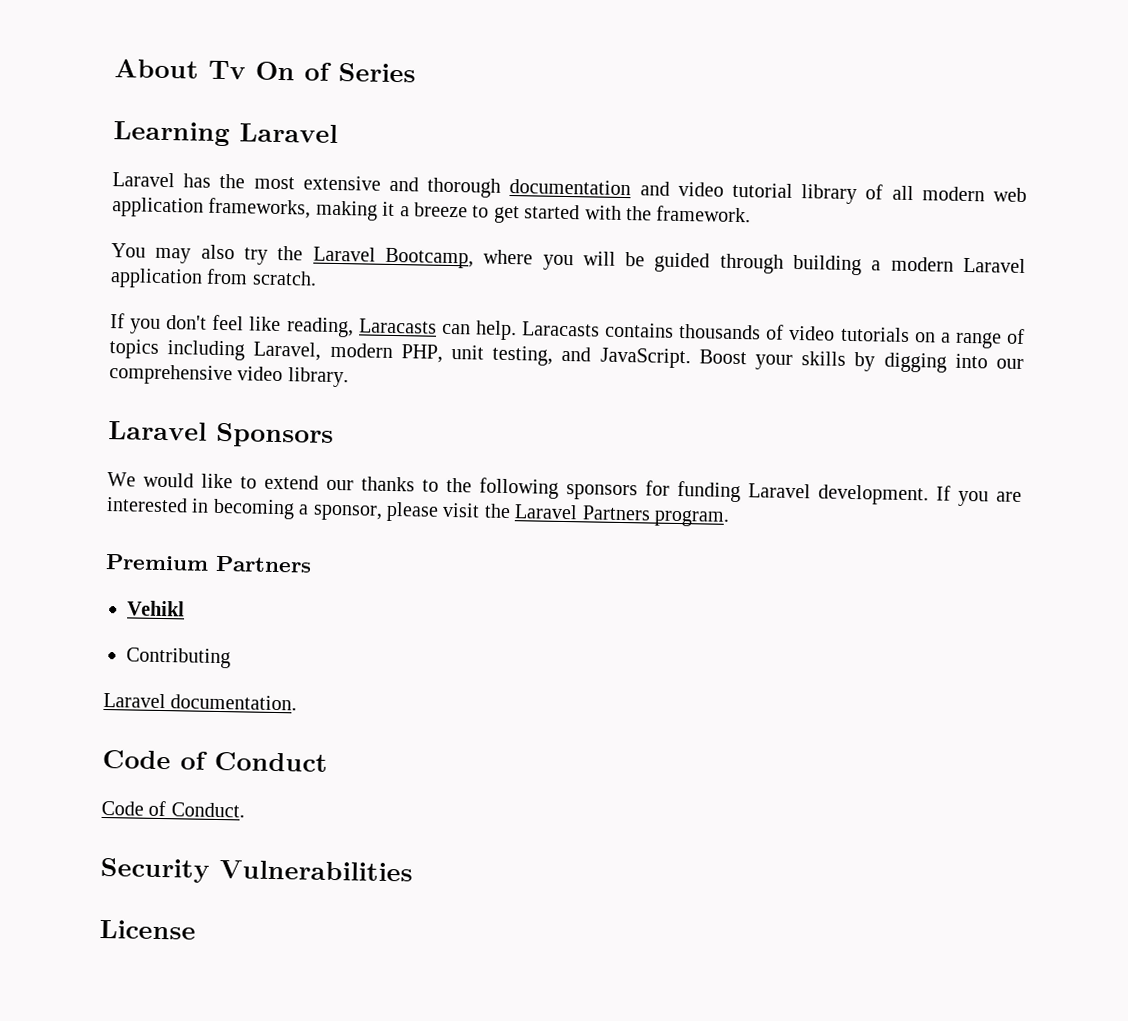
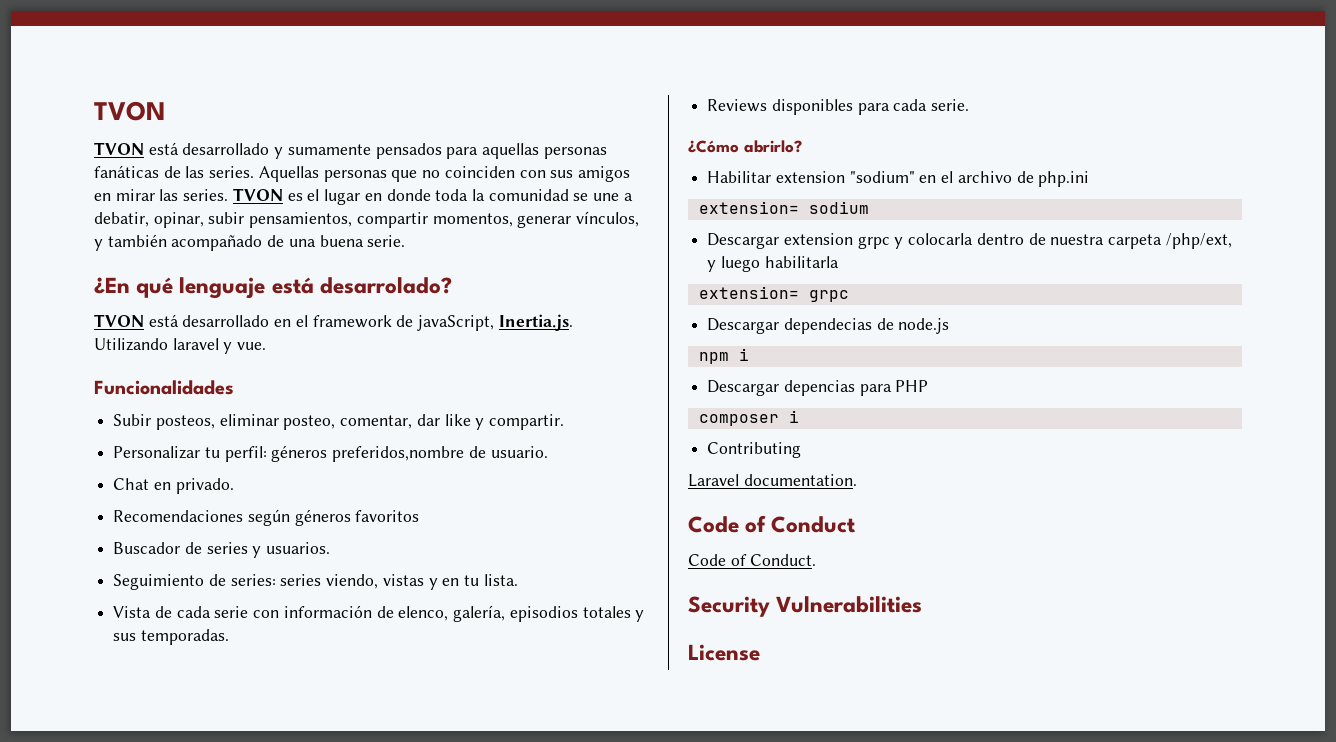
[114,59,416,83] [113,121,338,147] [112,172,1028,205] [112,197,752,224] [111,243,1026,276] [110,268,317,289] [110,313,1025,349] [109,339,1025,373] [109,364,349,388] [108,421,334,448] [107,472,1022,507] [106,497,730,527] [105,554,312,573] [127,600,185,617] About Tv On of Series // Learning Laravel // Laravel has the most extensive and thorough documentation and video tutorial library of all modern web application frameworks, making it a breeze to get started with the framework. // You may also try the Laravel Bootcamp, where you will be guided through building a modern Laravel application from scratch. // If you don't feel like reading, Laracasts can help. Laracasts contains thousands of video tutorials on a range of topics including Laravel, modern PHP, unit testing, and JavaScript. Boost your skills by digging into our comprehensive video library. // Laravel Sponsors // We would like to extend our thanks to the following sponsors for funding Laravel development. If you are interested in becoming a sponsor, please visit the Laravel Partners program. // Premium Partners // Vehikl -> [94,101,165,121] [94,142,607,159] [94,165,630,182] [94,188,633,205] [94,211,640,228] [94,234,406,251] [94,277,452,299] [94,314,573,331] [94,338,267,354] [94,380,234,395] [113,414,565,430] [113,445,548,462] [113,478,234,494] [113,509,420,526] [113,542,331,558] [113,574,518,590] [113,605,645,622] [113,629,229,645] [707,99,970,115] [688,140,802,153] [707,171,1090,187] [698,201,869,214] [707,233,1232,249] [707,256,839,272] [698,286,849,302] [707,318,950,334] [698,348,749,364] [707,380,929,396] [698,410,799,426] TVON // TVON está desarrollado y sumamente pensados para aquellas personas fanáticas de las series. Aquellas personas que no coinciden con sus amigos en mirar las series. TVON es el lugar en donde toda la comunidad se une a debatir, opinar, subir pensamientos, compartir momentos, generar vínculos, y también acompañado de una buena serie. // ¿En qué lenguaje está desarrolado? // TVON está desarrollado en el framework de javaScript, Inertia.js. Utilizando laravel y vue. // Funcionalidades // Subir posteos, eliminar posteo, comentar, dar like y compartir. // Personalizar tu perfil: géneros preferidos,nombre de usuario. // Chat en privado. // Recomendaciones según géneros favoritos // Buscador de series y usuarios. // Seguimiento de series: series viendo, vistas y en tu lista. // Vista de cada serie con información de elenco, galería, episodios totales y sus temporadas. // Reviews disponibles para cada serie. // ¿Cómo abrirlo? // Habilitar extension "sodium" en el archivo de php.ini // extension= sodium // Descargar extension grpc y colocarla dentro de nuestra carpeta /php/ext, y luego habilitarla // extension= grpc // Descargar dependecias de node.js // npm i // Descargar depencias para PHP // composer i

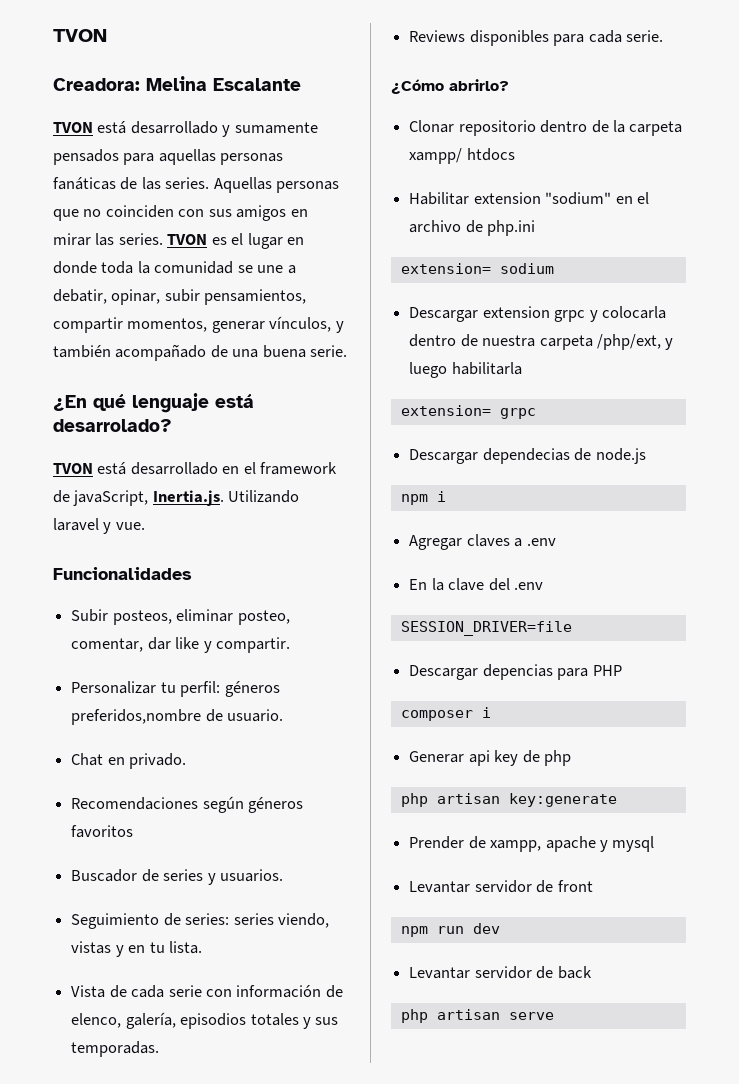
[94,101,165,121] TVON -> [53,29,107,42] [53,76,301,91] TVON // Creadora: Melina Escalante
(802, 146) none -> [409,120,683,136] [409,148,515,164] // Clonar repositorio dentro de la carpeta xampp/ htdocs
(749, 354) none -> [409,534,556,550] [409,578,543,591] [400,621,572,636] // Agregar claves a .env // En la clave del .env // SESSION_DRIVER=file
[707,442,802,458] [688,474,857,487] [688,515,856,533] [688,554,817,566] [688,596,923,617] [688,644,760,661] Contributing // Laravel documentation. // Code of Conduct // Code of Conduct. // Security Vulnerabilities // License -> [409,750,571,766] [400,793,617,807] [409,836,655,852] [409,880,593,893] [400,923,500,937] [409,966,592,979] [400,1009,554,1023] Generar api key de php // php artisan key:generate // Prender de xampp, apache y mysql // Levantar servidor de front // npm run dev // Levantar servidor de back // php artisan serve

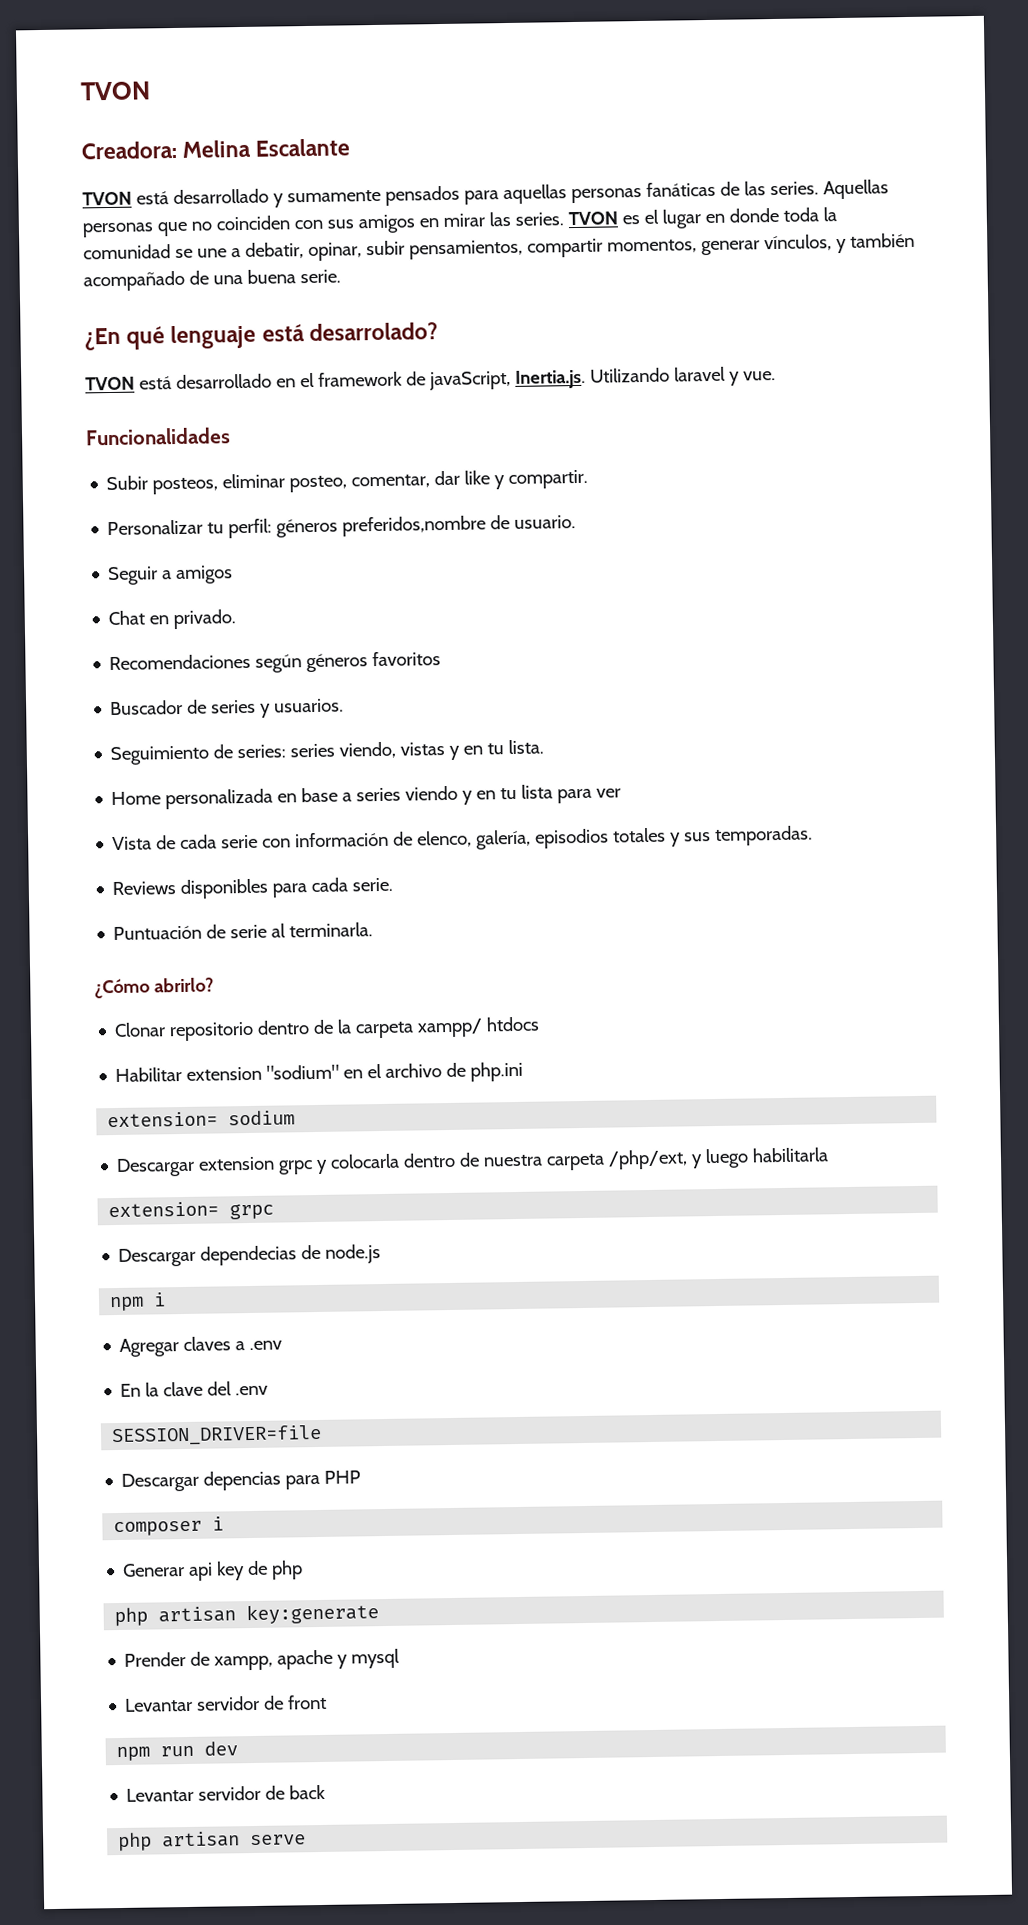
(284, 715) none -> [108,565,234,586] // Seguir a amigos
(202, 947) none -> [111,784,622,810] // Home personalizada en base a series viendo y en tu lista para ver
(663, 36) none -> [113,922,374,941] // Puntuación de serie al terminarla.

